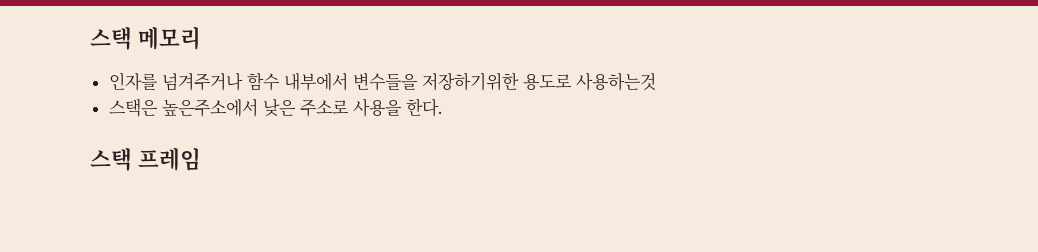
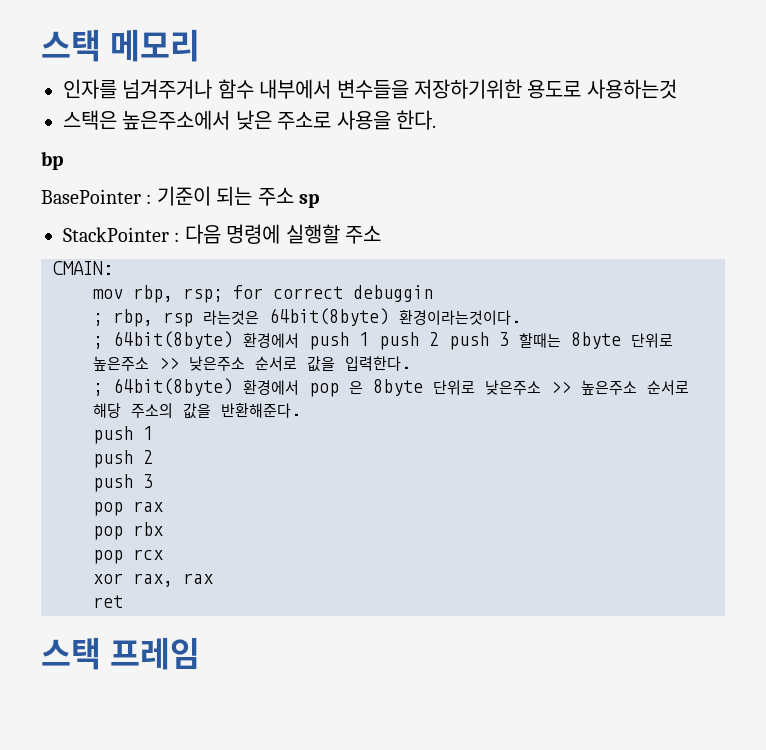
(442, 107) none -> [41,151,63,170] [41,186,319,208] [63,224,381,244] [53,261,113,275] [93,285,433,303] [93,308,521,327] [93,331,673,350] [93,356,411,372] [93,378,689,397] [93,403,301,419] [93,426,153,444] [93,450,153,468] [93,474,153,492] [93,501,163,516] [93,522,163,540] [93,549,163,564] [93,573,213,587] [93,595,123,608] // bp // BasePointer : 기준이 되는 주소 sp // StackPointer : 다음 명령에 실행할 주소 // CMAIN: // mov rbp, rsp; for correct debuggin // ; rbp, rsp 라는것은 64bit(8byte) 환경이라는것이다. // ; 64bit(8byte) 환경에서 push 1 push 2 push 3 할때는 8byte 단위로 높은주소 >> 낮은주소 순서로 값을 입력한다. // ; 64bit(8byte) 환경에서 pop 은 8byte 단위로 낮은주소 >> 높은주소 순서로 해당 주소의 값을 반환해준다. // push 1 // push 2 // push 3 // pop rax // pop rbx // pop rcx // xor rax, rax // ret

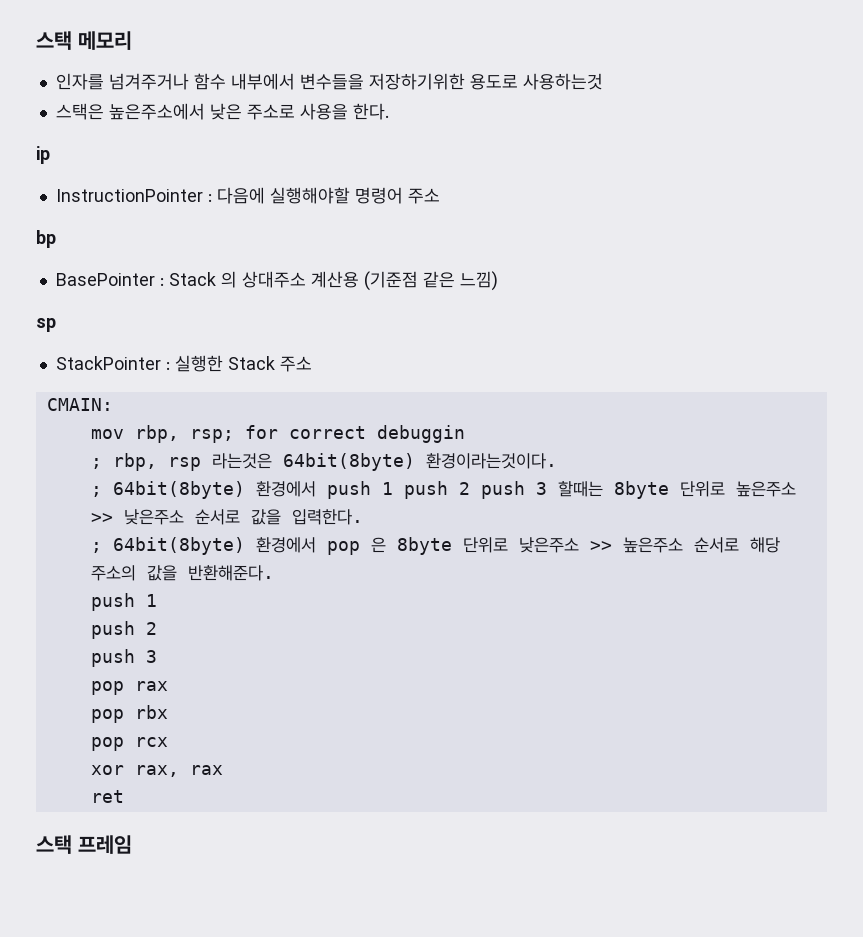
[41,151,63,170] [41,186,294,206] bp // BasePointer : 기준이 되는 주소 -> [36,146,50,164] [55,187,440,204] [36,230,56,248] [55,271,498,291] ip // InstructionPointer : 다음에 실행해야할 명령어 주소 // bp // BasePointer : Stack 의 상대주소 계산용 (기준점 같은 느낌) //
[184,224,340,244] 다음 명령에 실행할 -> [174,355,275,372] 실행한 Stack

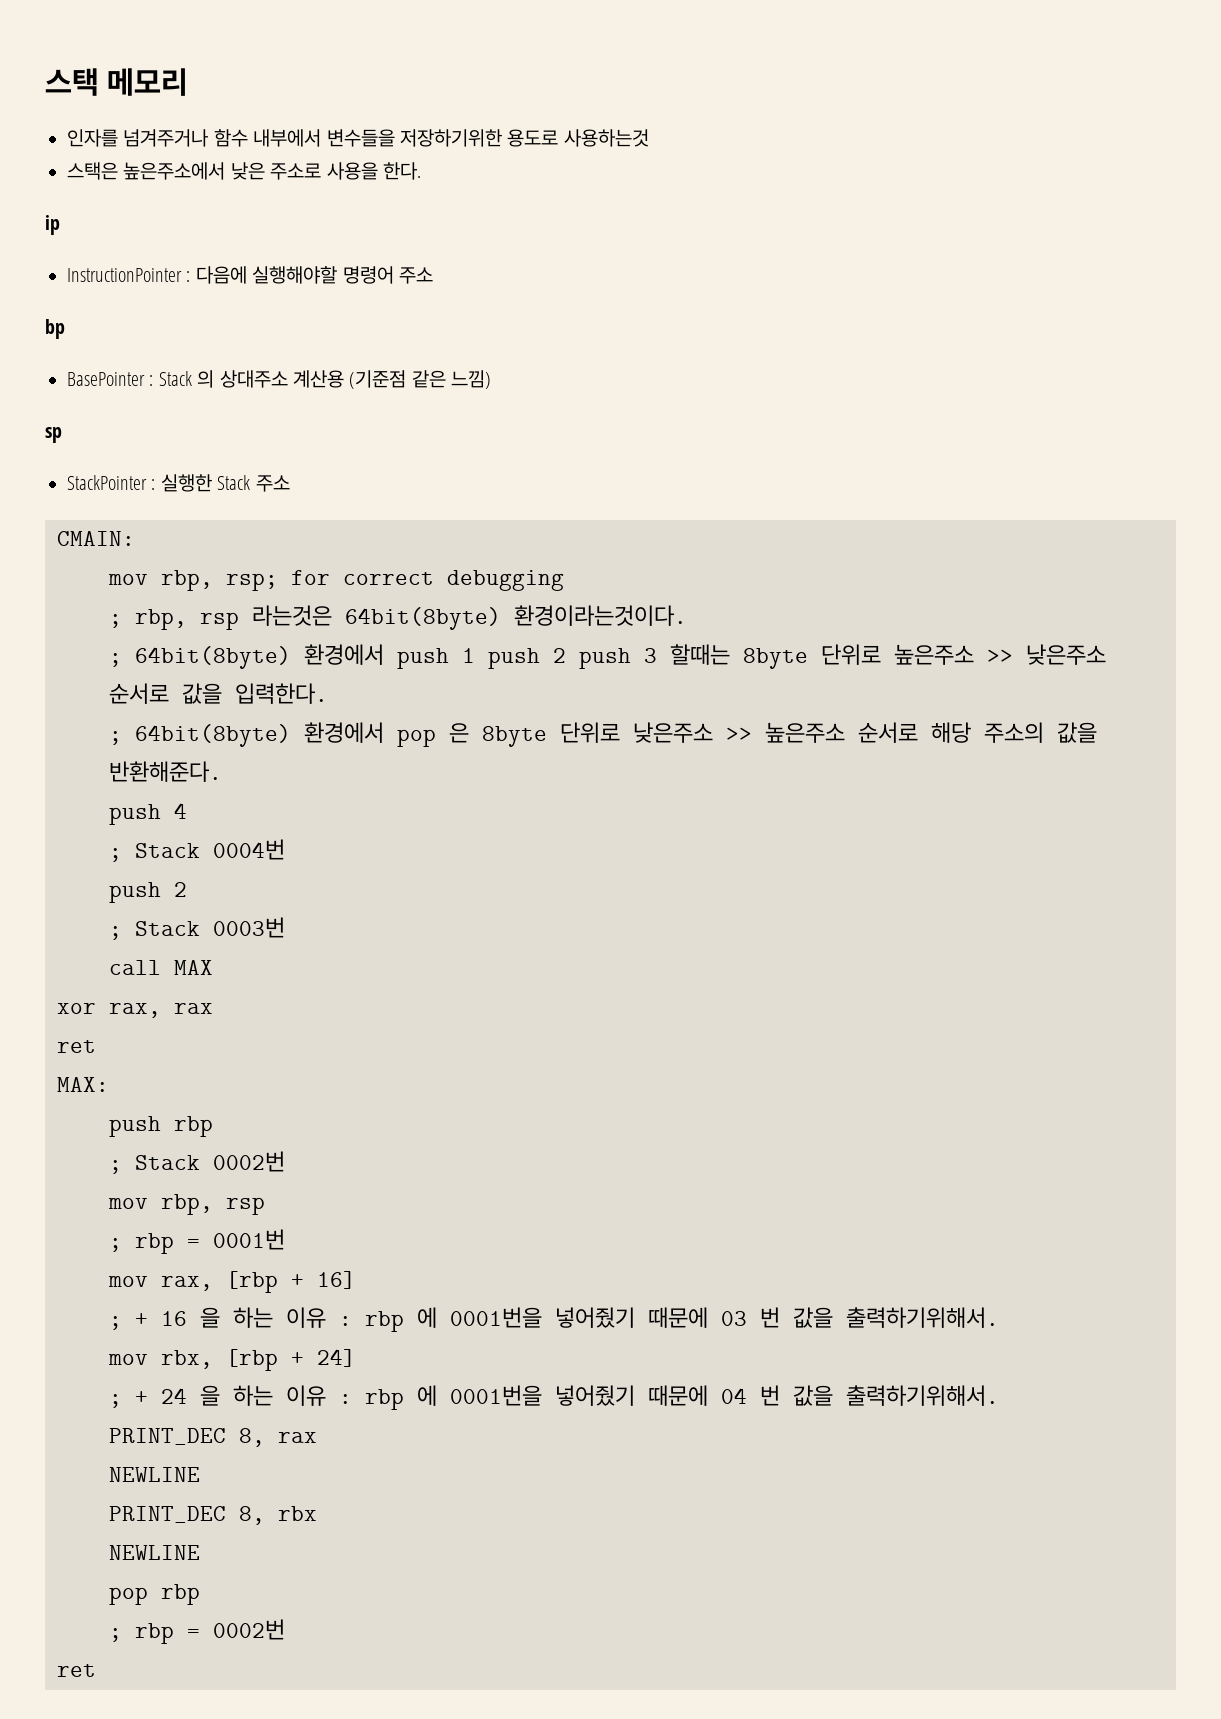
[376,425,465,443] debuggin -> [447,570,564,591] debugging
[145,594,157,607] [90,621,157,639] [90,649,157,667] [90,681,168,695] [90,705,168,723] [90,737,168,751] [90,765,223,777] [90,790,124,803] [36,835,132,854] 1 // push 2 // push 3 // pop rax // pop rbx // pop rcx // xor rax, rax // ret // 스택 프레임 -> [174,803,187,819] [109,839,285,862] [109,882,187,903] [109,917,285,940] [109,960,213,975] [57,1003,213,1018] [57,1040,96,1053] [57,1077,109,1092] [109,1116,213,1137] [109,1151,285,1174] [108,1194,265,1215] [109,1229,285,1254] [108,1271,356,1293] [109,1307,999,1332] [108,1349,356,1371] [109,1385,999,1410] [109,1428,317,1447] [109,1467,200,1482] [109,1506,317,1525] [109,1545,200,1560] [109,1584,200,1605] [109,1619,285,1644] [57,1664,96,1677] 4 // ; Stack 0004번 // push 2 // ; Stack 0003번 // call MAX // xor rax, rax // ret // MAX: // push rbp // ; Stack 0002번 // mov rbp, rsp // ; rbp = 0001번 // mov rax, [rbp + 16] // ; + 16 을 하는 이유 : rbp 에 0001번을 넣어줬기 때문에 03 번 값을 출력하기위해서. // mov rbx, [rbp + 24] // ; + 24 을 하는 이유 : rbp 에 0001번을 넣어줬기 때문에 04 번 값을 출력하기위해서. // PRINT_DEC 8, rax // NEWLINE // PRINT_DEC 8, rbx // NEWLINE // pop rbp // ; rbp = 0002번 // ret

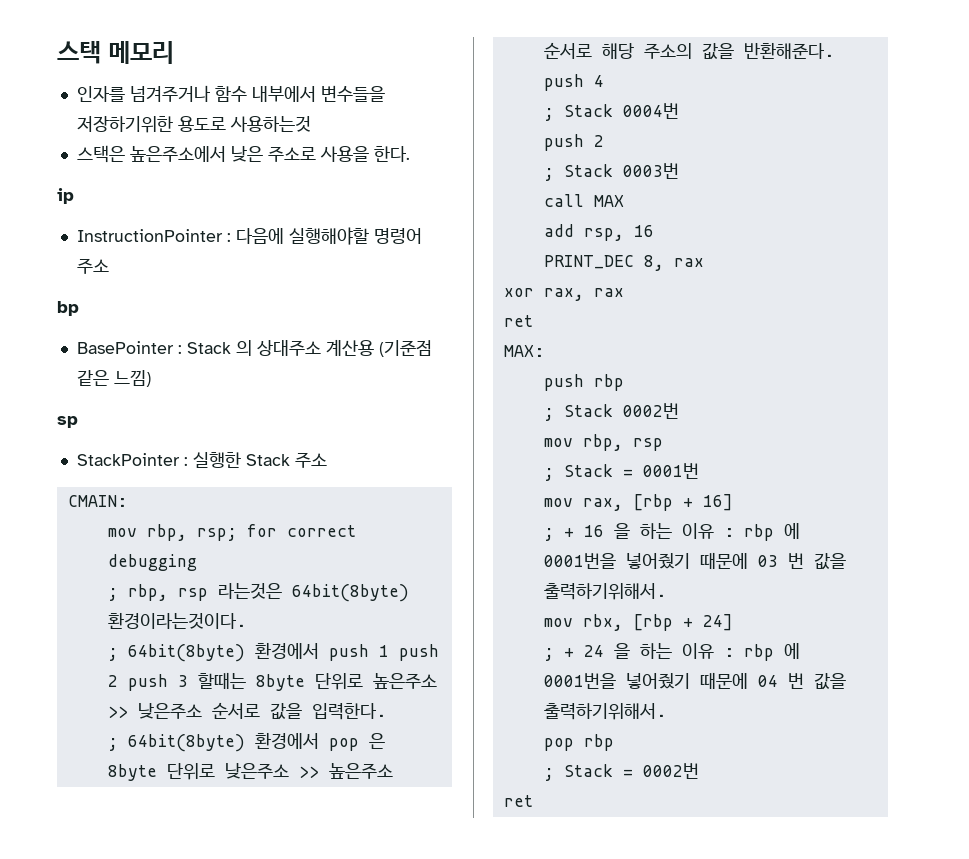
(213, 967) none -> [543,224,654,241] [543,255,704,271] // add rsp, 16 // PRINT_DEC 8, rax
[135,1233,174,1254] rbp -> [563,464,613,477] Stack
[109,1428,317,1447] [109,1467,200,1482] [109,1506,317,1525] [109,1545,200,1560] // PRINT_DEC 8, rax // NEWLINE // PRINT_DEC 8, rbx // NEWLINE -> (666, 711) none
[135,1623,174,1644] rbp -> [563,764,613,777] Stack

